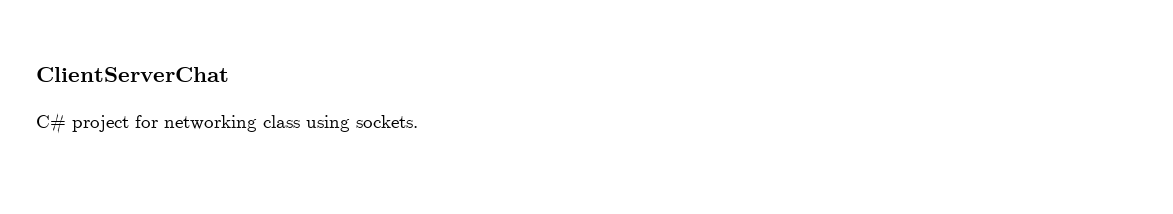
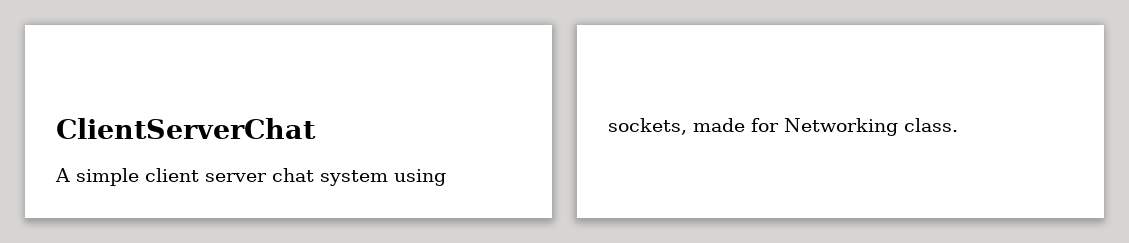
[36,113,418,134] C# project for networking class using sockets. -> [55,168,446,186] [608,118,958,136] A simple client server chat system using sockets, made for Networking class.

